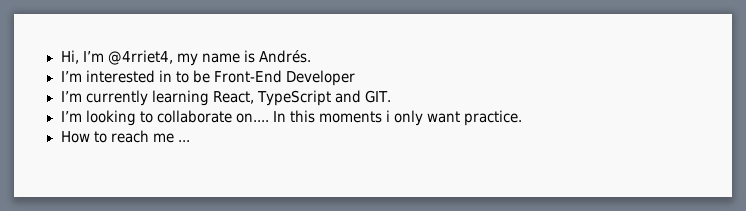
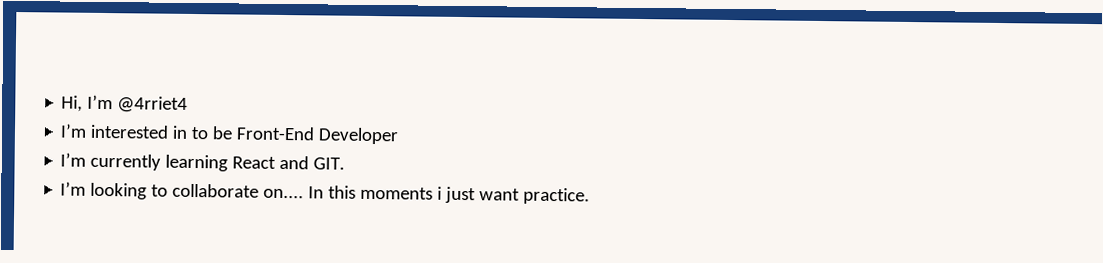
[107,50,311,66] @4rriet4, my name is Andrés. -> [117,96,189,113] @4rriet4
[212,90,331,106] React, TypeScript -> [232,156,277,169] React
[393,110,423,126] only -> [445,186,477,204] just
[60,130,190,143] // How to reach me ... -> (591, 196) none

